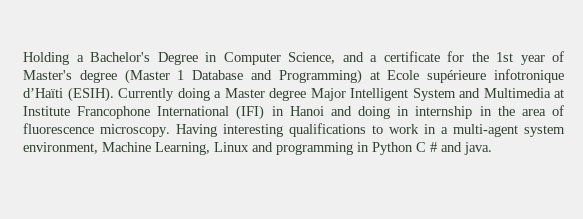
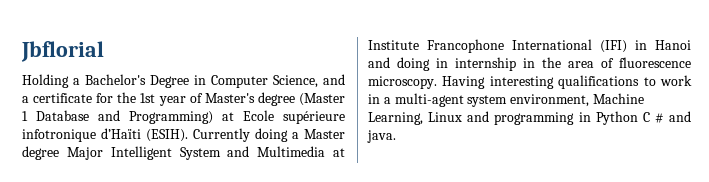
(23, 58) none -> [21,41,104,62] Jbflorial //

